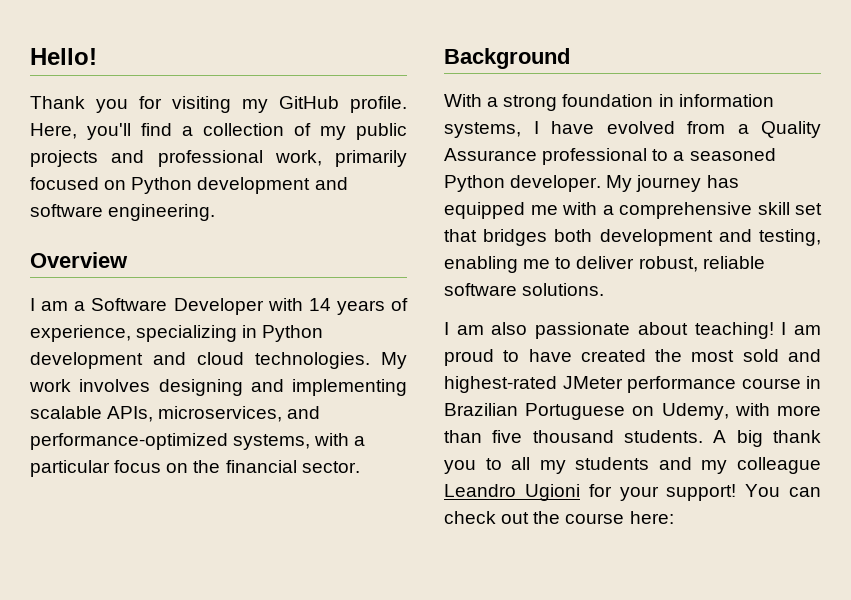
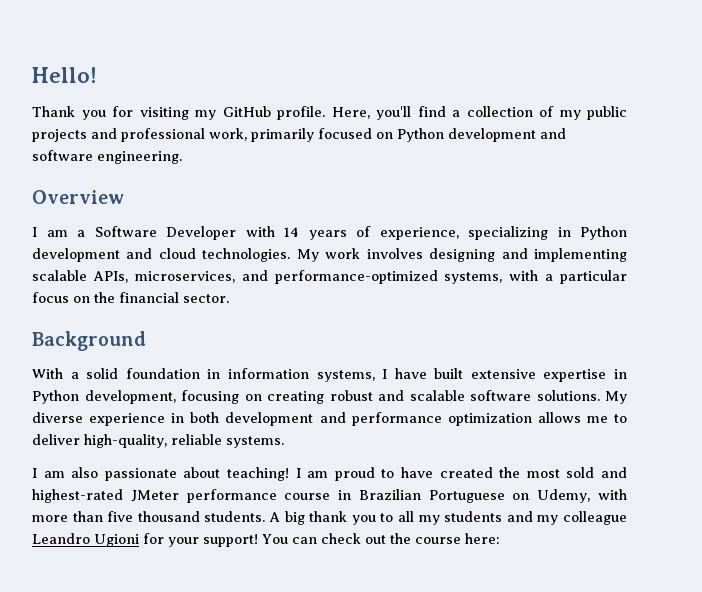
[503,95,558,111] strong -> [86,368,119,379] solid
[606,121,821,138] [444,148,776,165] [444,175,739,192] [444,202,822,219] [444,229,821,246] [444,256,765,273] [444,283,605,296] evolved from a Quality Assurance professional to a seasoned Python developer. My journey has equipped me with a comprehensive skill set that bridges both development and testing, enabling me to deliver robust, reliable software solutions. -> [434,368,627,382] [32,390,627,404] [32,412,628,426] [32,434,284,448] built extensive expertise in Python development, focusing on creating robust and scalable software solutions. My diverse experience in both development and performance optimization allows me to deliver high-quality, reliable systems.

